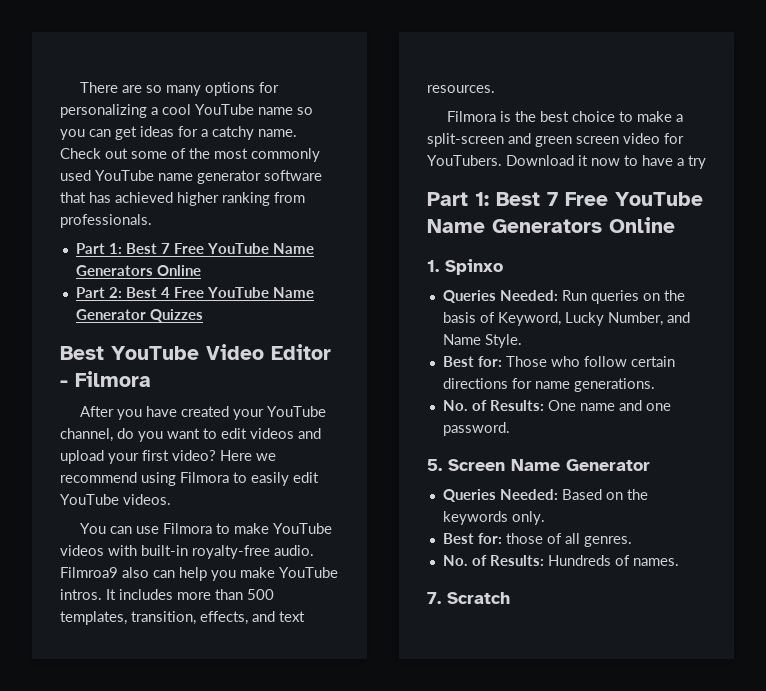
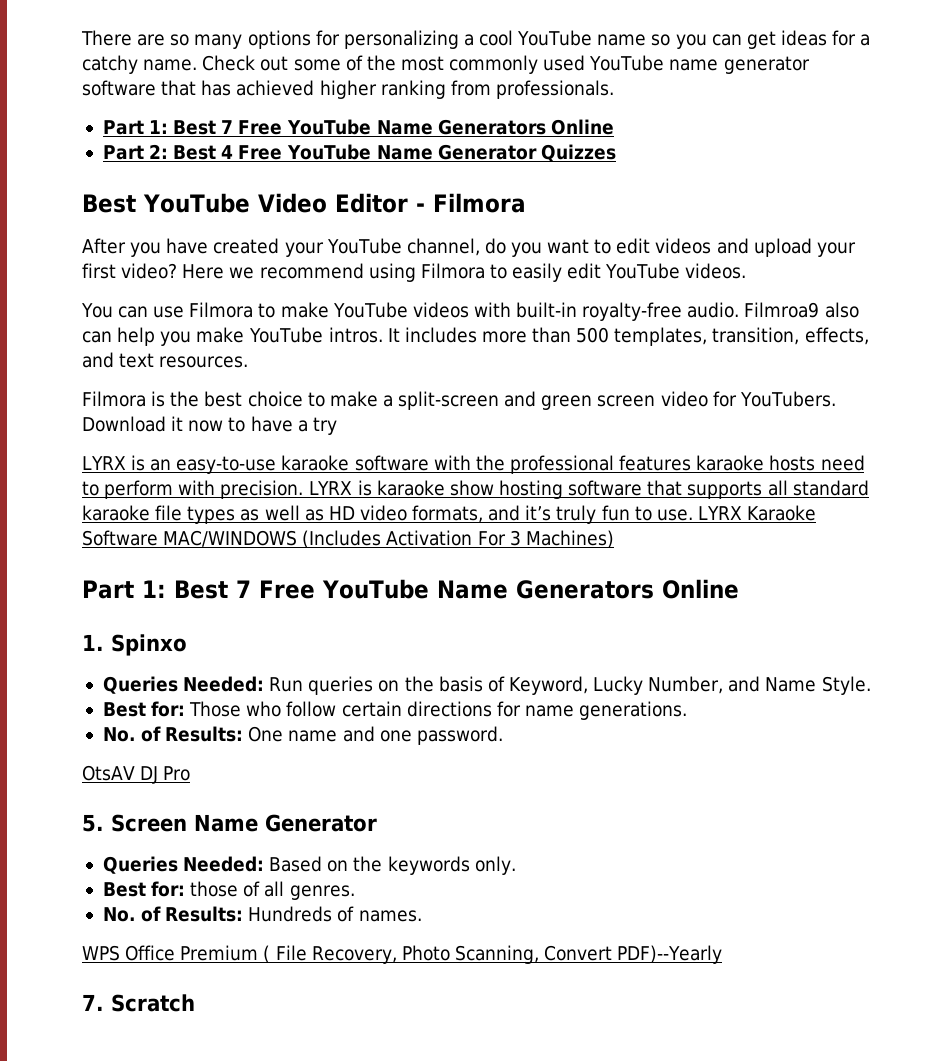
(706, 162) none -> [82,455,865,474] [82,480,869,499] [82,505,817,524] [82,530,614,548] // LYRX is an easy-to-use karaoke software with the professional features karaoke hosts need to perform with precision. LYRX is karaoke show hosting software that supports all standard karaoke file types as well as HD video formats, and it’s truly fun to use. LYRX Karaoke Software MAC/WINDOWS (Includes Activation For 3 Machines)
(510, 429) none -> [82,765,191,784] // OtsAV DJ Pro
(679, 562) none -> [82,945,723,964] // WPS Office Premium ( File Recovery, Photo Scanning, Convert PDF)--Yearly

